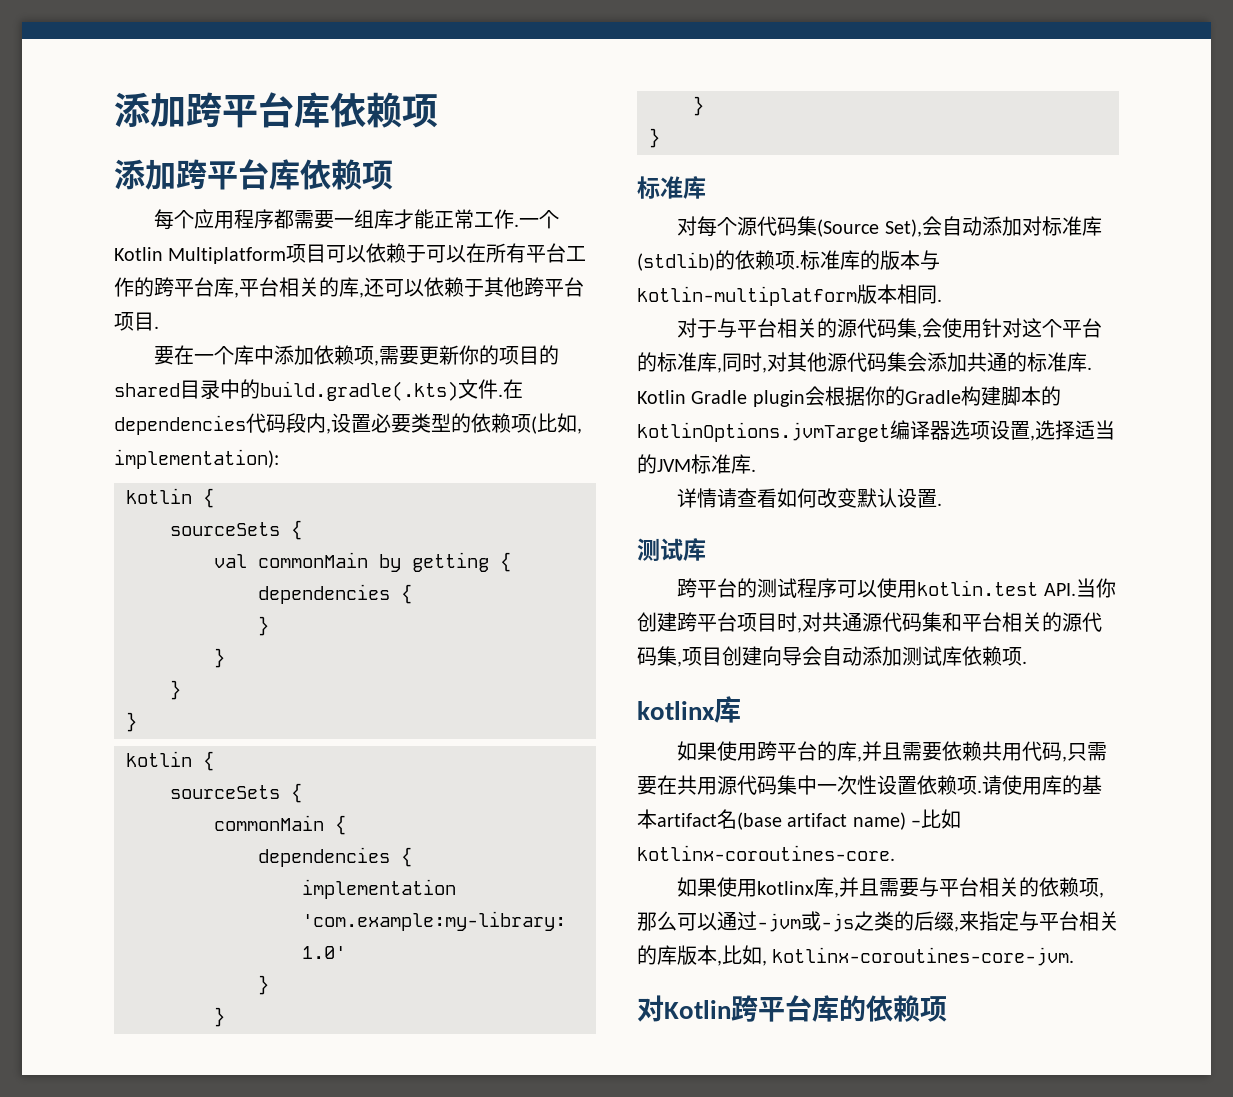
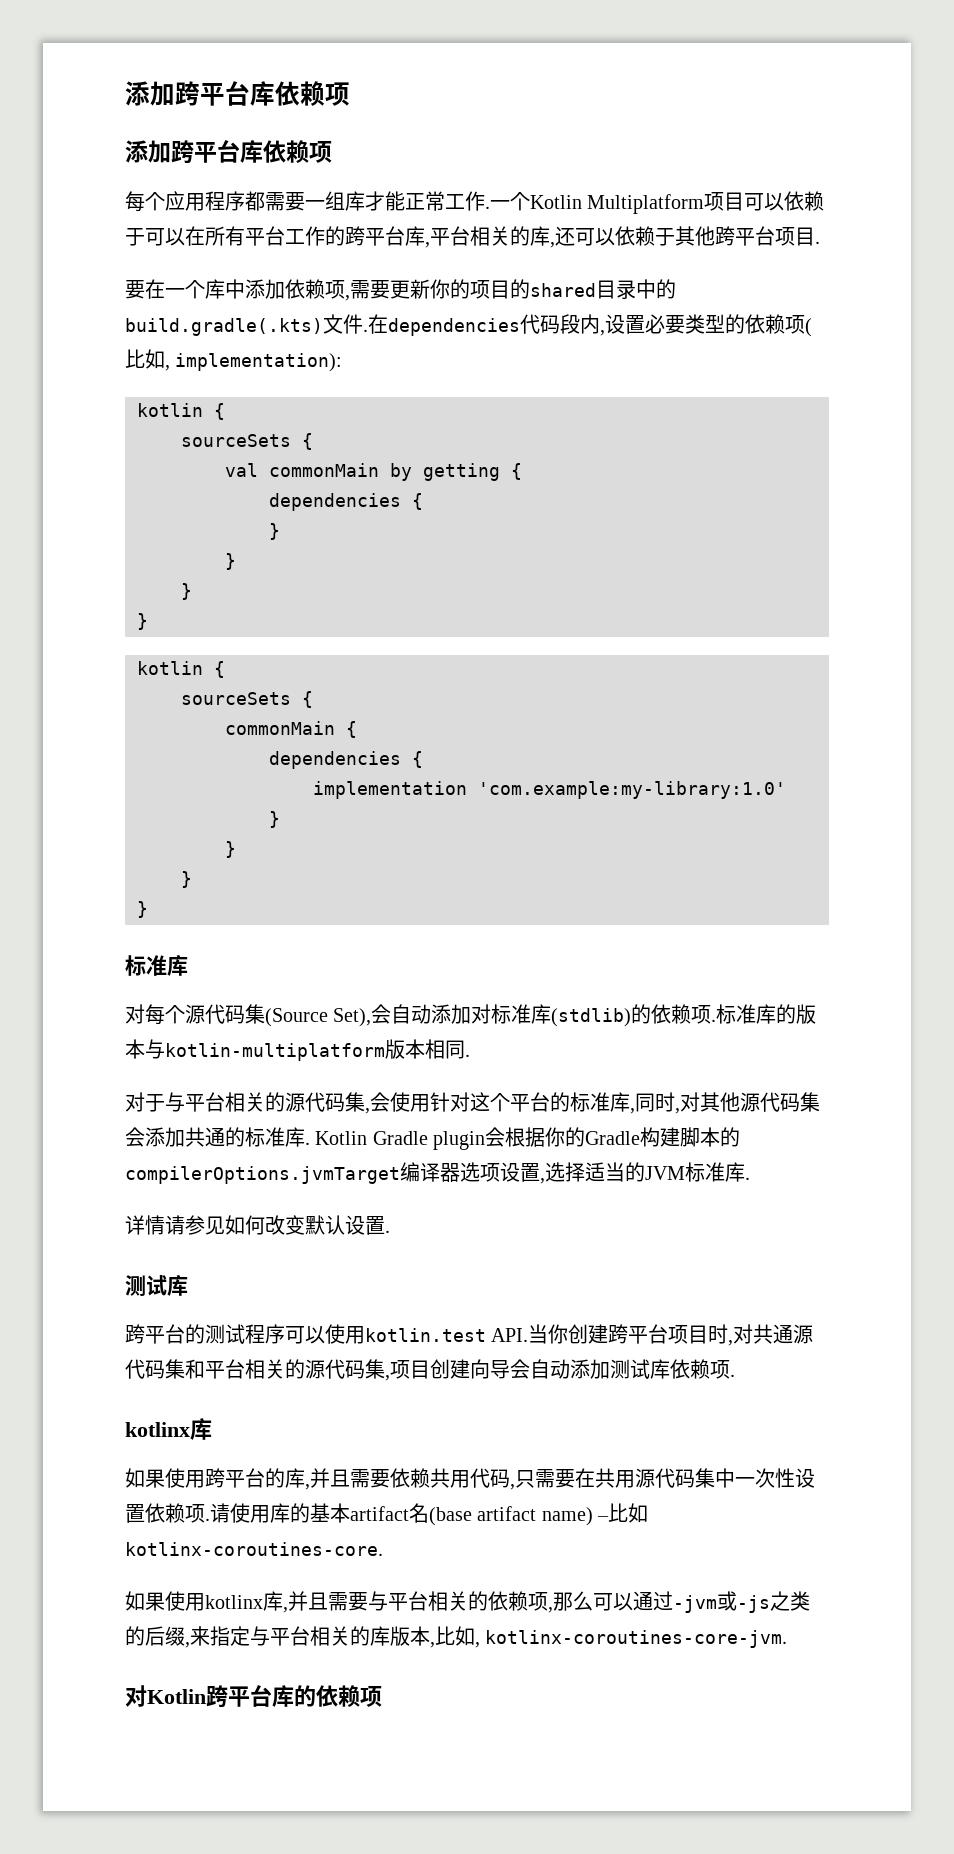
[637,422,890,442] kotlinOptions.jvmTarget -> [125,1166,400,1184] compilerOptions.jvmTarget
[737,488,778,508] 查看 -> [185,1215,225,1235] 参见

